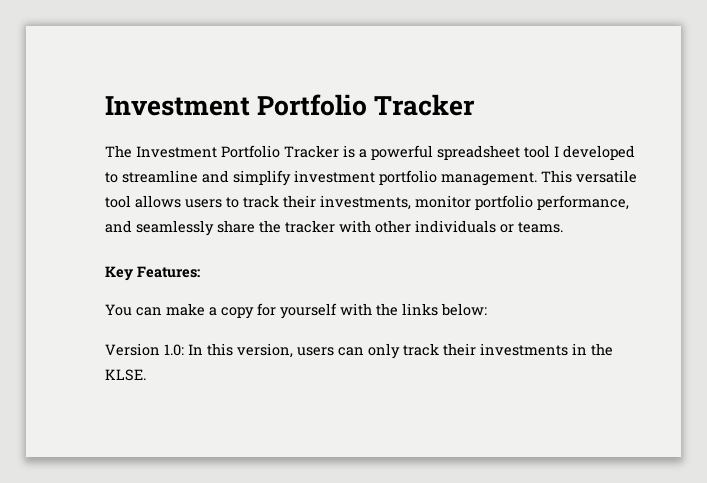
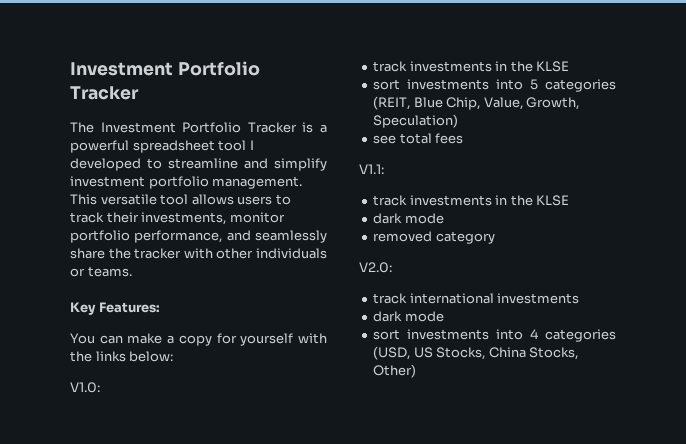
[105,343,613,359] [105,369,146,381] Version 1.0: In this version, users can only track their investments in the KLSE. -> [70,382,100,393] [373,61,570,72] [373,79,616,92] [373,96,580,110] [373,114,459,128] [373,133,464,144] [359,164,384,174] [373,195,570,206] [373,213,444,224] [373,231,495,244] [359,262,392,273] [373,293,580,304] [373,311,444,322] [373,329,616,342] [373,346,579,360] [373,364,417,378] V1.0: // track investments in the KLSE // sort investments into 5 categories (REIT, Blue Chip, Value, Growth, Speculation) // see total fees // V1.1: // track investments in the KLSE // dark mode // removed category // V2.0: // track international investments // dark mode // sort investments into 4 categories (USD, US Stocks, China Stocks, Other)

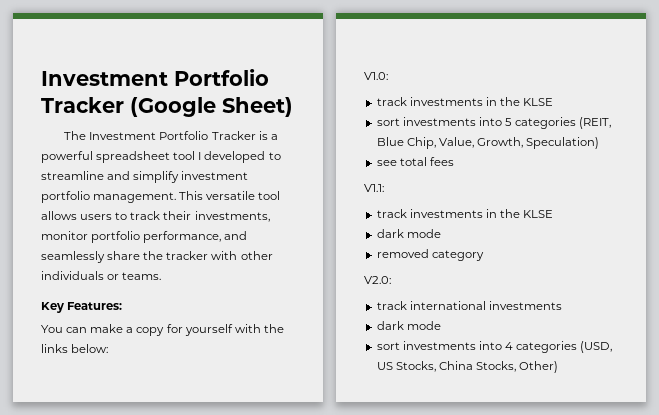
[70,61,260,76] [70,86,139,100] Investment Portfolio Tracker -> [41,69,269,86] [41,97,293,117] Investment Portfolio Tracker (Google Sheet)

